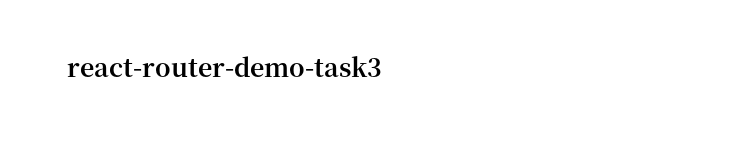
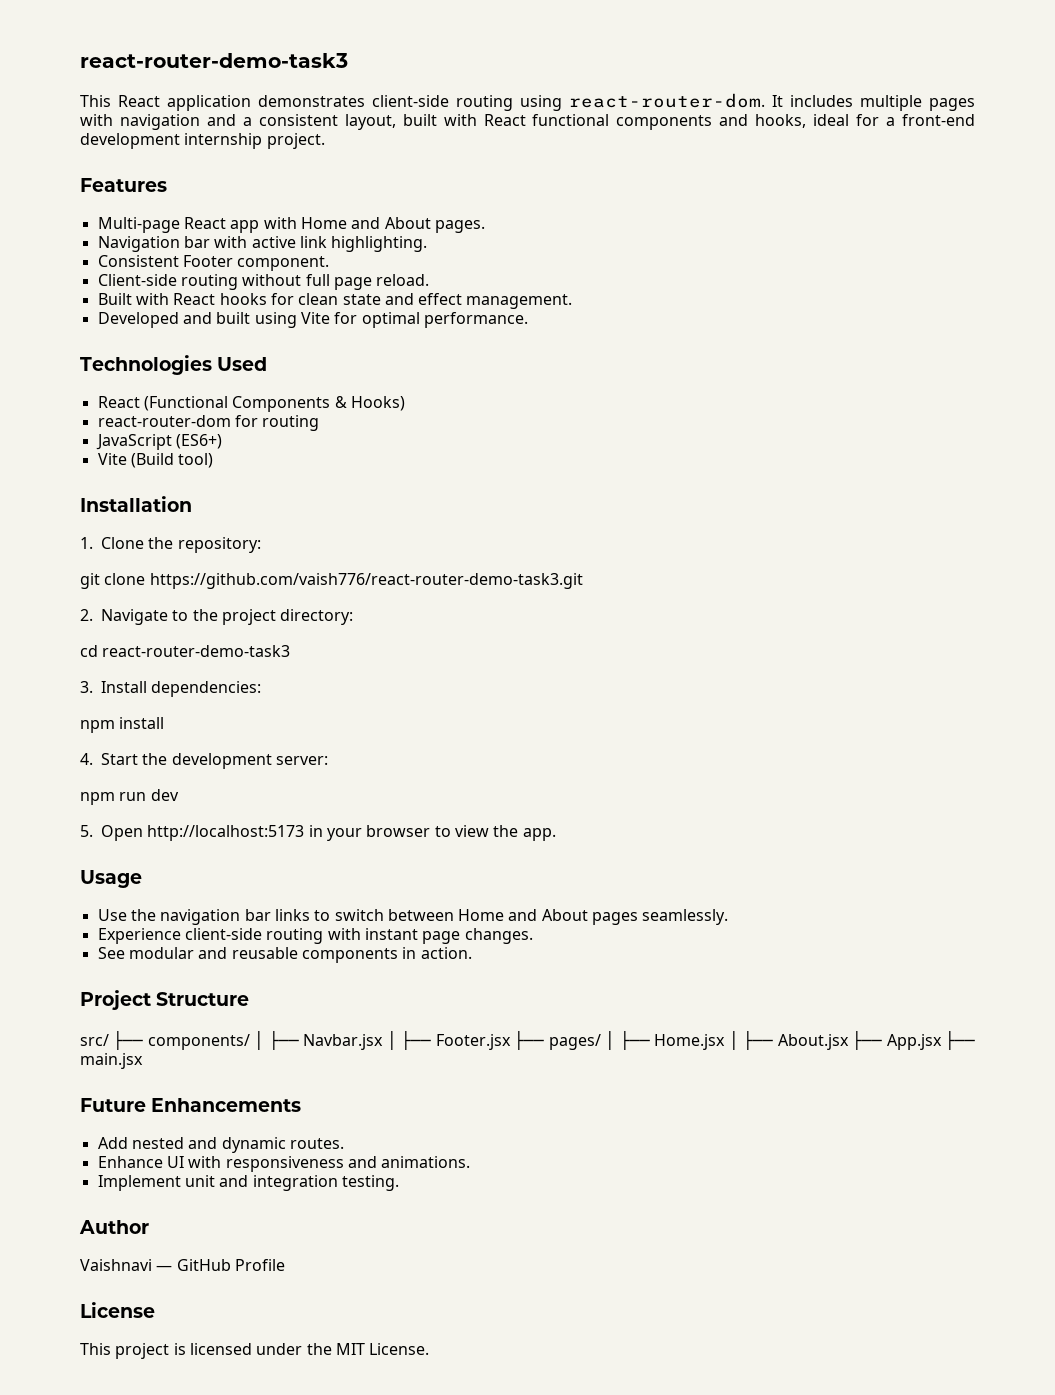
[67,56,382,77] react-router-demo-task3 -> [80,53,348,68] [80,93,975,111] [80,114,975,130] [80,133,325,149] [80,178,167,192] [97,217,485,233] [97,236,428,252] [97,255,330,271] [97,274,430,290] [97,293,573,309] [97,312,528,328] [80,355,268,375] [97,396,405,412] [97,415,320,431] [95,434,222,450] [97,453,214,468] [80,496,192,512] [80,537,261,553] [80,573,583,589] [80,609,354,625] [80,645,291,657] [80,681,262,697] [80,717,165,733] [80,753,328,769] [80,789,179,805] [80,825,556,841] [80,870,142,888] [97,909,729,925] [97,928,533,944] [97,947,472,963] [80,990,250,1010] [80,1030,976,1050] [80,1053,143,1069] [80,1098,302,1112] [97,1137,344,1153] [97,1156,471,1172] [97,1175,399,1191] [79,1220,149,1234] [80,1259,285,1271] [80,1302,155,1318] [80,1343,430,1359] react-router-demo-task3 // This React application demonstrates client-side routing using react-router-dom. It includes multiple pages with navigation and a consistent layout, built with React functional components and hooks, ideal for a front-end development internship project. // Features // Multi-page React app with Home and About pages. // Navigation bar with active link highlighting. // Consistent Footer component. // Client-side routing without full page reload. // Built with React hooks for clean state and effect management. // Developed and built using Vite for optimal performance. // Technologies Used // React (Functional Components & Hooks) // react-router-dom for routing // JavaScript (ES6+) // Vite (Build tool) // Installation // 1. Clone the repository: // git clone https://github.com/vaish776/react-router-demo-task3.git // 2. Navigate to the project directory: // cd react-router-demo-task3 // 3. Install dependencies: // npm install // 4. Start the development server: // npm run dev // 5. Open http://localhost:5173 in your browser to view the app. // Usage // Use the navigation bar links to switch between Home and About pages seamlessly. // Experience client-side routing with instant page changes. // See modular and reusable components in action. // Project Structure // src/ ├── components/ │ ├── Navbar.jsx │ ├── Footer.jsx ├── pages/ │ ├── Home.jsx │ ├── About.jsx ├── App.jsx ├── main.jsx // Future Enhancements // Add nested and dynamic routes. // Enhance UI with responsiveness and animations. // Implement unit and integration testing. // Author // Vaishnavi — GitHub Profile // License // This project is licensed under the MIT License.

